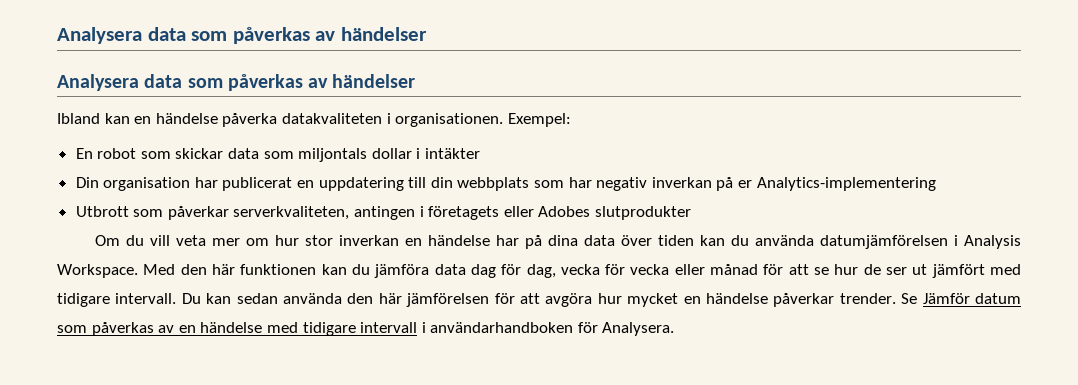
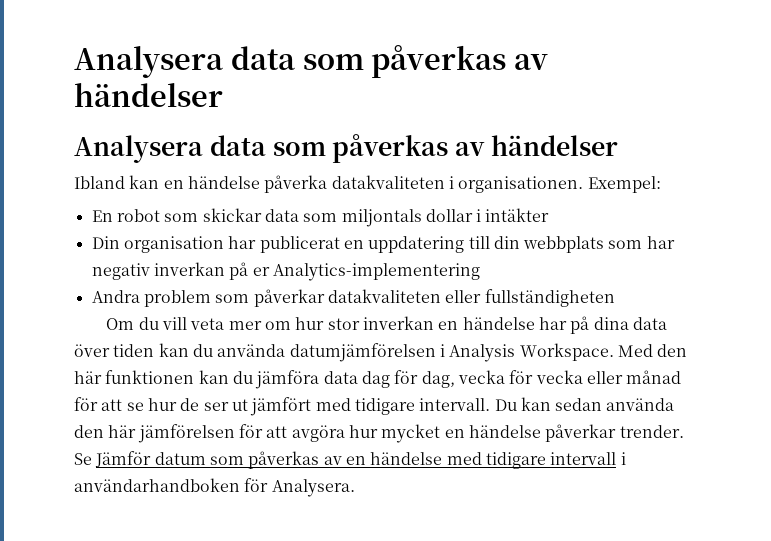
[75,206,692,220] Utbrott som påverkar serverkvaliteten, antingen i företagets eller Adobes slutprodukter -> [91,289,615,307] Andra problem som påverkar datakvaliteten eller fullständigheten

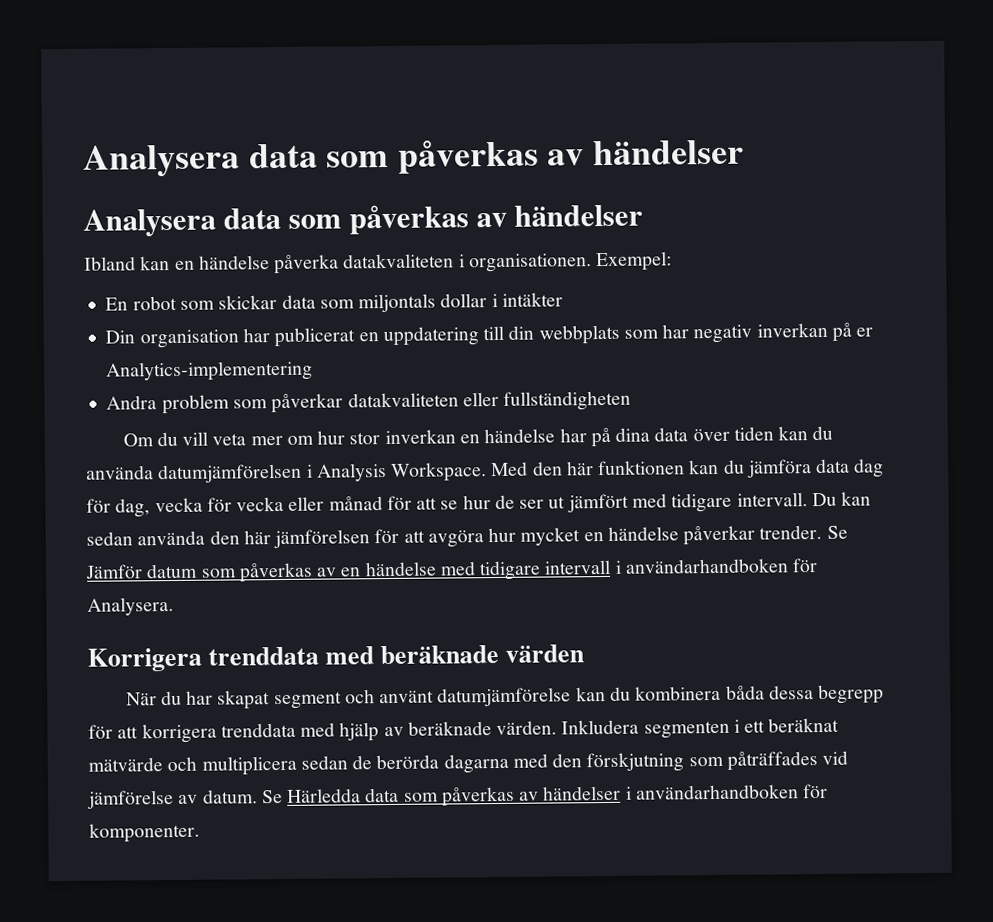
(355, 488) none -> [87,644,585,672] [125,684,885,710] [88,717,840,744] [88,750,849,776] [87,783,829,809] [89,822,200,843] // Korrigera trenddata med beräknade värden // När du har skapat segment och använt datumjämförelse kan du kombinera båda dessa begrepp för att korrigera trenddata med hjälp av beräknade värden. Inkludera segmenten i ett beräknat mätvärde och multiplicera sedan de berörda dagarna med den förskjutning som påträffades vid jämförelse av datum. Se Härledda data som påverkas av händelser i användarhandboken för komponenter.

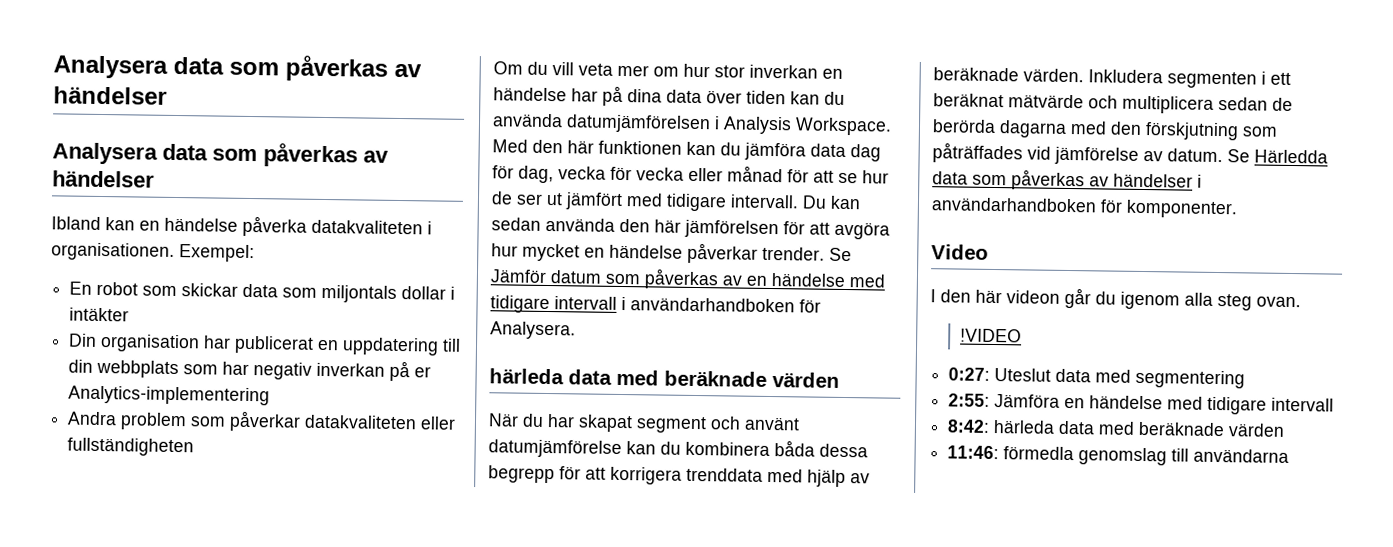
[87,646,320,672] Korrigera trenddata -> [489,368,612,385] härleda data
(200, 832) none -> [931,244,989,260] [930,287,1301,311] [959,328,1022,343] [948,367,1246,389] [948,393,1335,415] [947,419,1286,437] [947,445,1290,466] // Video // I den här videon går du igenom alla steg ovan. // !VIDEO // 0:27: Uteslut data med segmentering // 2:55: Jämföra en händelse med tidigare intervall // 8:42: härleda data med beräknade värden // 11:46: förmedla genomslag till användarna

